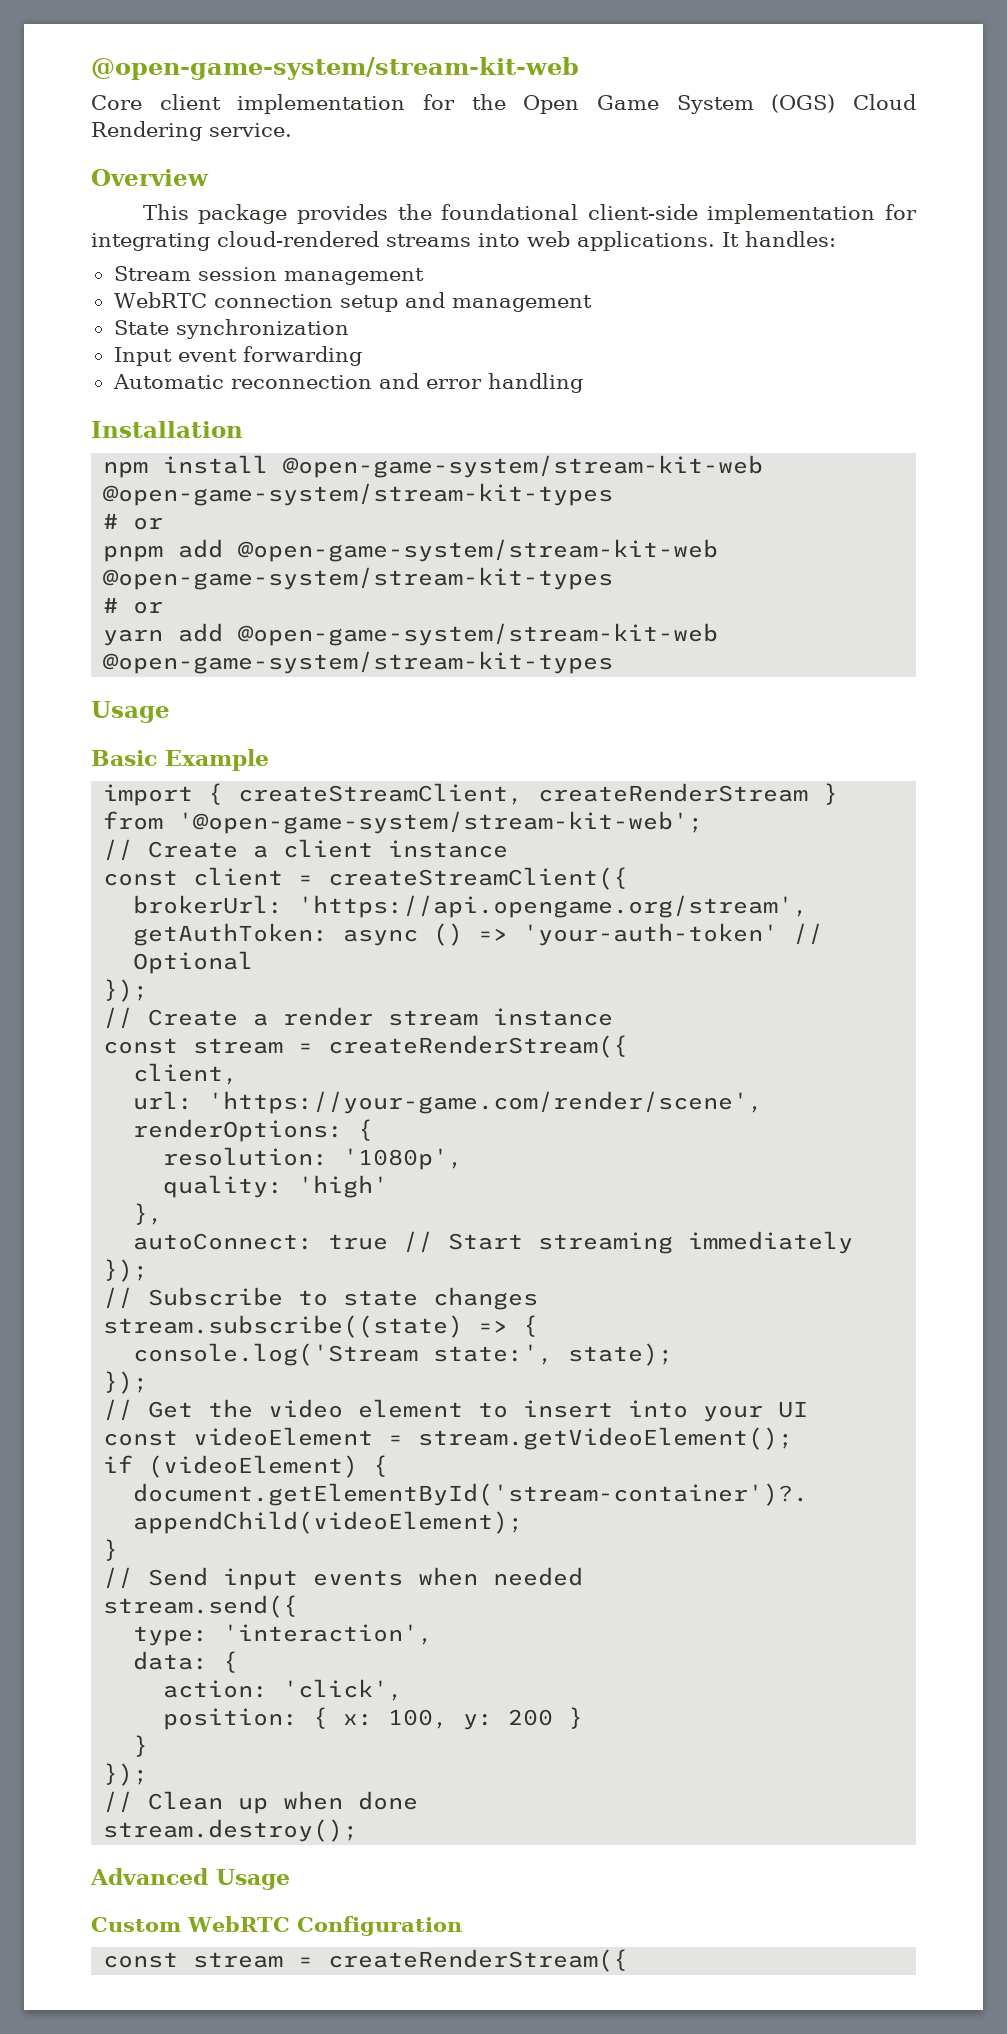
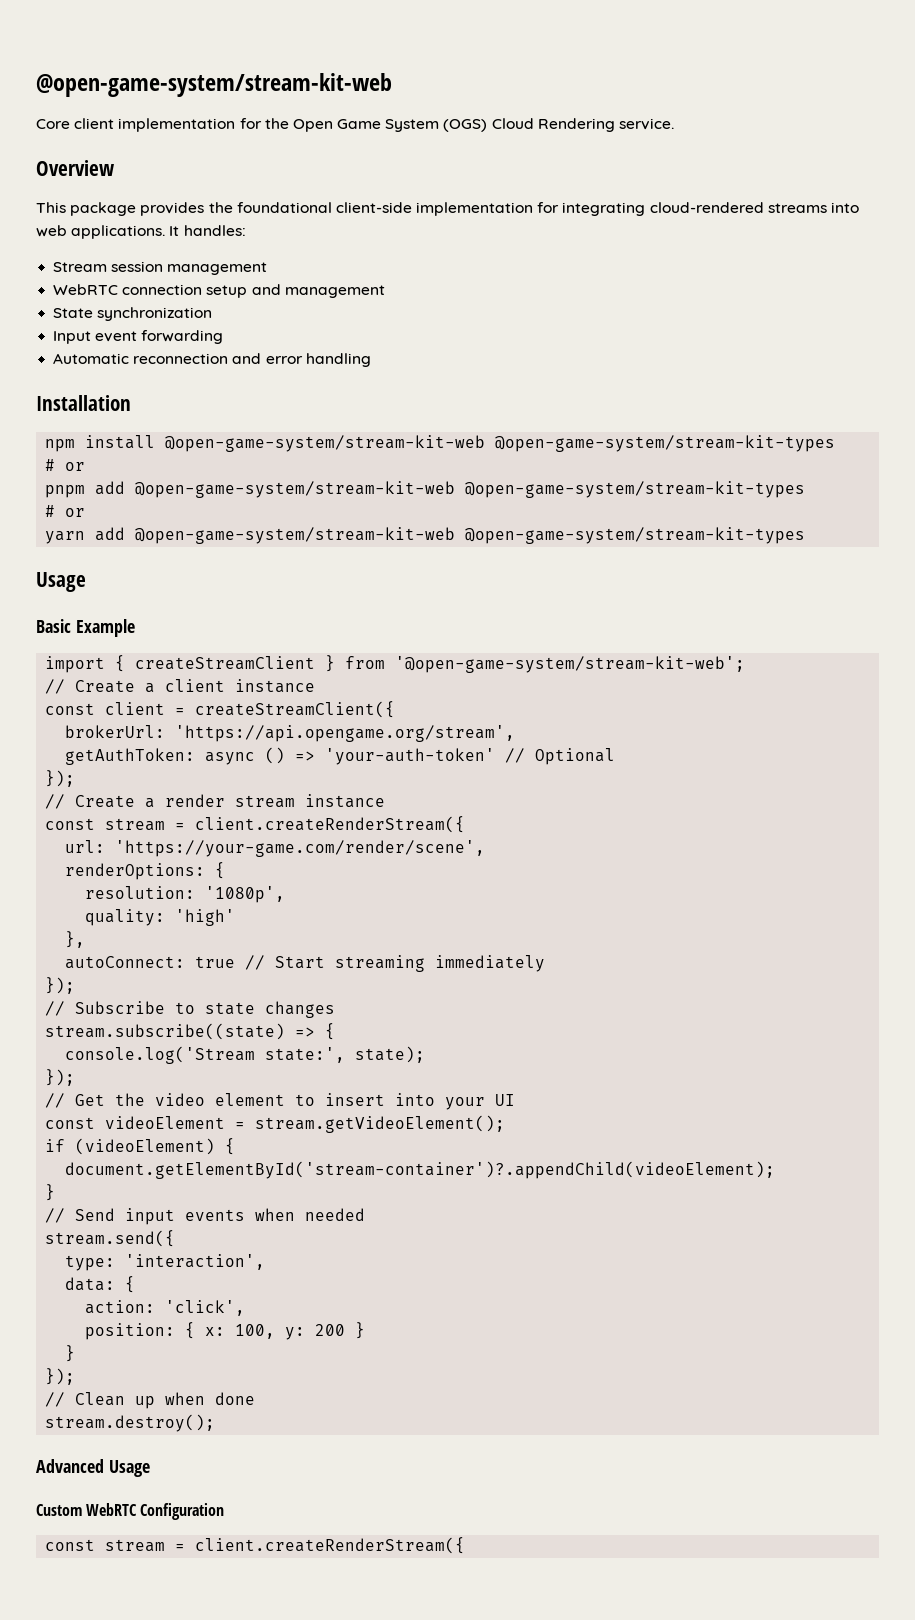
[238,783,809,805] createStreamClient, createRenderStream -> [135,656,316,670] createStreamClient
[328,1035,629,1058] [133,1063,239,1085] createRenderStream({ // client, -> [195,816,466,833] client.createRenderStream({
[328,1949,629,1972] createRenderStream({ -> [195,1537,466,1554] client.createRenderStream({

